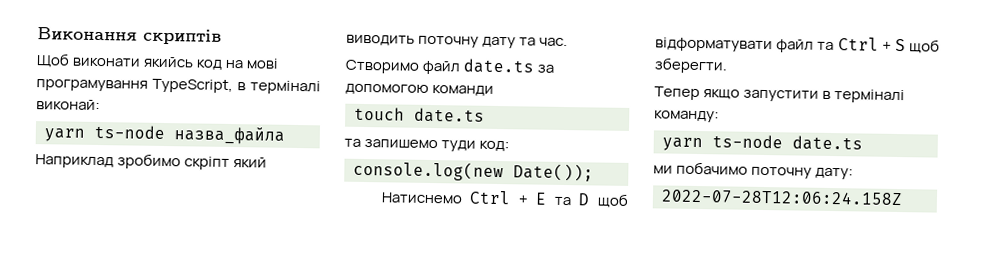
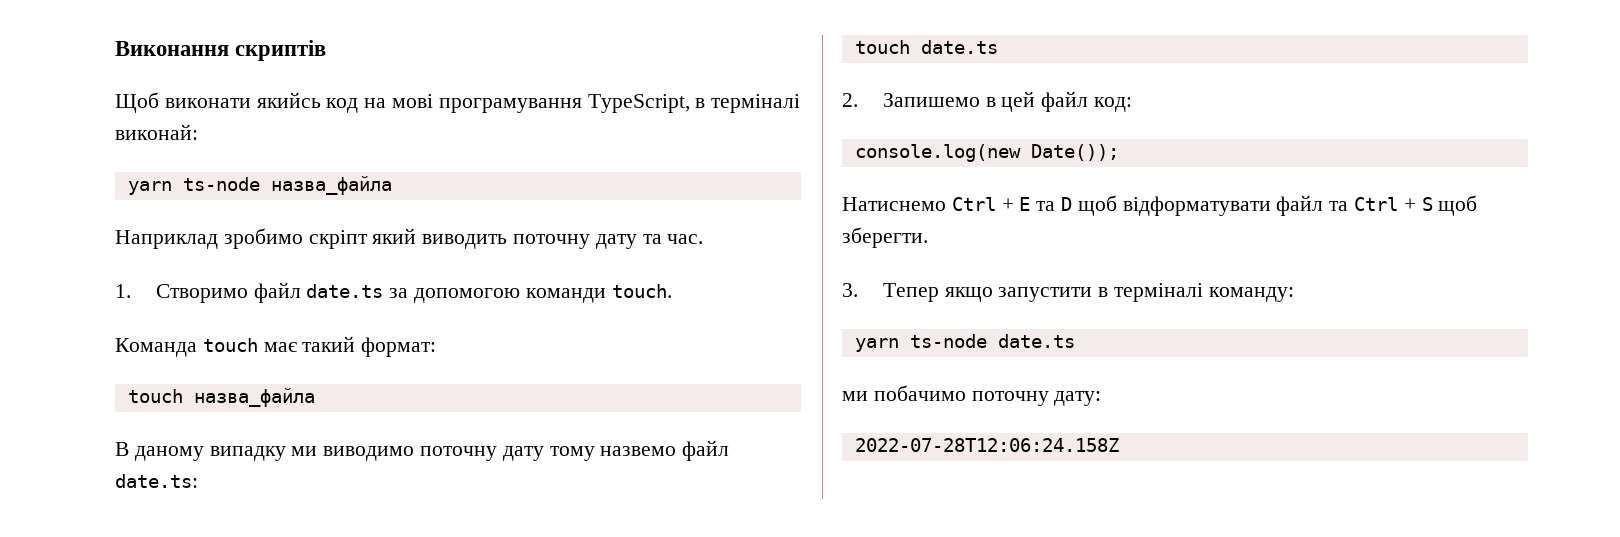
(569, 42) none -> [115,284,131,298] 1.
[354,106,485,123] [344,138,477,152] // touch date.ts // та запишемо туди -> [611,284,672,298] [115,336,437,357] [127,388,315,407] [115,440,730,461] [115,474,198,488] [854,40,998,54] [842,91,1089,112] touch. // Команда touch має такий формат: // touch назва_файла // В даному випадку ми виводимо поточну дату тому назвемо файл date.ts: // touch date.ts // 2. Запишемо в цей файл
(728, 65) none -> [842,283,858,297] 3.

